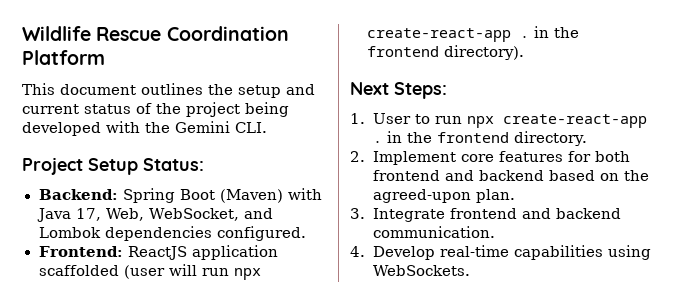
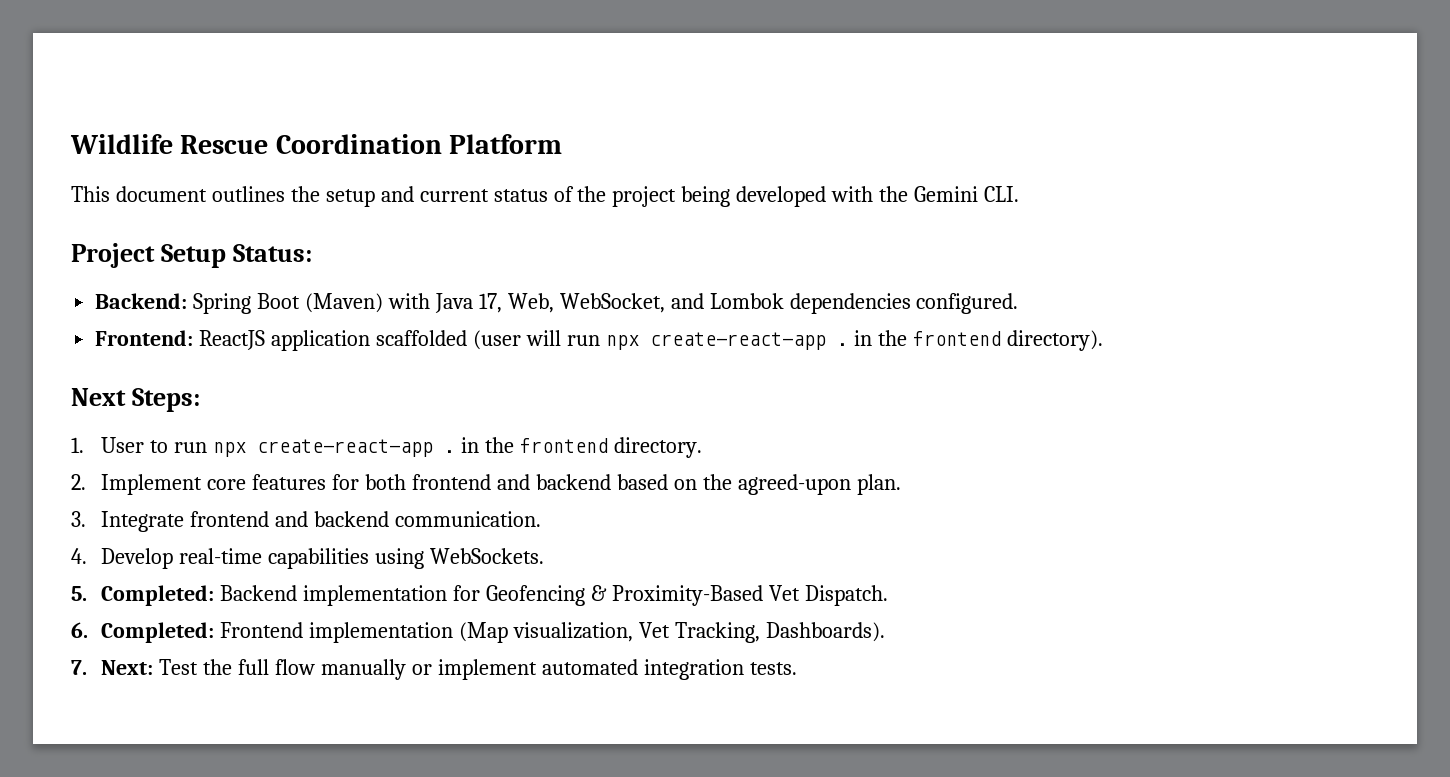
(471, 270) none -> [71,585,888,606] [71,622,885,643] [71,659,797,680] // 5. Completed: Backend implementation for Geofencing & Proximity-Based Vet Dispatch. // 6. Completed: Frontend implementation (Map visualization, Vet Tracking, Dashboards). // 7. Next: Test the full flow manually or implement automated integration tests.

